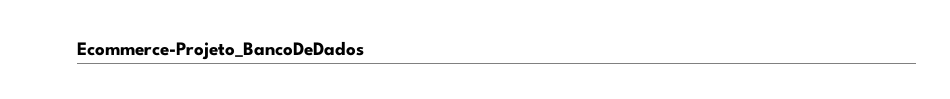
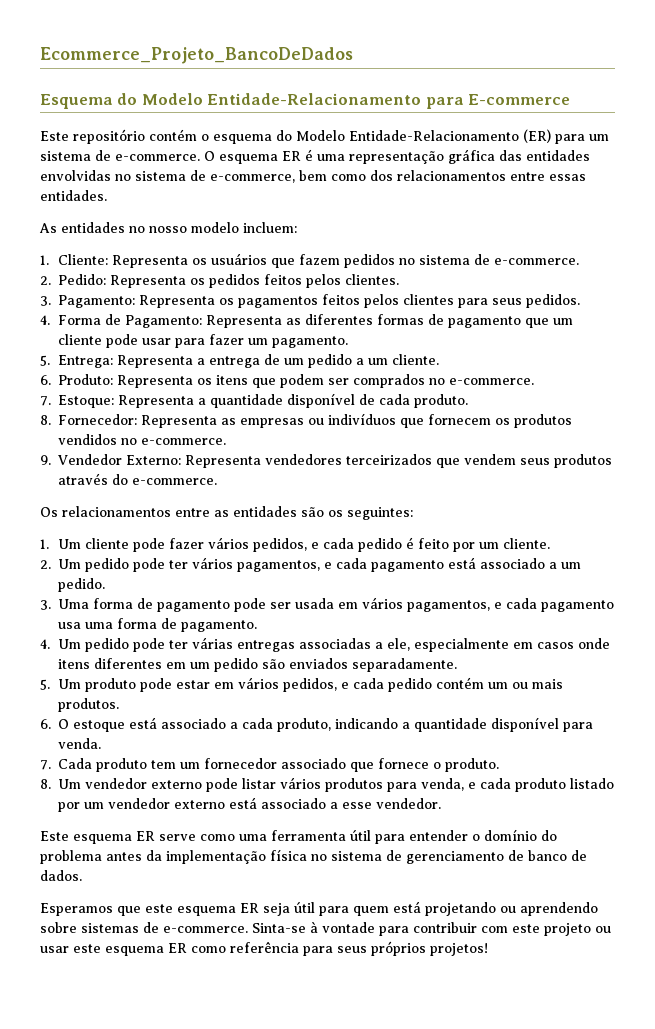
[77,41,364,60] Ecommerce-Projeto_BancoDeDados -> [40,47,353,64] [40,93,571,109] [40,129,609,144] [40,149,590,164] [40,170,586,183] [40,190,107,201] [39,222,297,233] [40,253,579,268] [40,274,399,288] [40,294,580,308] [40,314,573,328] [57,334,348,348] [40,354,439,368] [40,374,534,388] [40,393,468,408] [40,413,572,428] [58,434,226,445] [40,454,612,468] [58,473,217,485] [40,506,413,520] [40,537,550,552] [40,557,581,572] [58,578,105,592] [40,597,614,612] [58,618,257,632] [40,637,610,652] [57,658,457,672] [40,677,563,692] [57,698,119,712] [40,717,593,732] [58,738,101,749] [40,758,499,772] [40,777,614,792] [58,797,441,812] [40,829,557,844] [40,849,587,864] [40,870,82,881] [40,901,598,916] [40,921,611,936] [40,941,488,956] Ecommerce_Projeto_BancoDeDados // Esquema do Modelo Entidade-Relacionamento para E-commerce // Este repositório contém o esquema do Modelo Entidade-Relacionamento (ER) para um sistema de e-commerce. O esquema ER é uma representação gráfica das entidades envolvidas no sistema de e-commerce, bem como dos relacionamentos entre essas entidades. // As entidades no nosso modelo incluem: // 1. Cliente: Representa os usuários que fazem pedidos no sistema de e-commerce. // 2. Pedido: Representa os pedidos feitos pelos clientes. // 3. Pagamento: Representa os pagamentos feitos pelos clientes para seus pedidos. // 4. Forma de Pagamento: Representa as diferentes formas de pagamento que um cliente pode usar para fazer um pagamento. // 5. Entrega: Representa a entrega de um pedido a um cliente. // 6. Produto: Representa os itens que podem ser comprados no e-commerce. // 7. Estoque: Representa a quantidade disponível de cada produto. // 8. Fornecedor: Representa as empresas ou indivíduos que fornecem os produtos vendidos no e-commerce. // 9. Vendedor Externo: Representa vendedores terceirizados que vendem seus produtos através do e-commerce. // Os relacionamentos entre as entidades são os seguintes: // 1. Um cliente pode fazer vários pedidos, e cada pedido é feito por um cliente. // 2. Um pedido pode ter vários pagamentos, e cada pagamento está associado a um pedido. // 3. Uma forma de pagamento pode ser usada em vários pagamentos, e cada pagamento usa uma forma de pagamento. // 4. Um pedido pode ter várias entregas associadas a ele, especialmente em casos onde itens diferentes em um pedido são enviados separadamente. // 5. Um produto pode estar em vários pedidos, e cada pedido contém um ou mais produtos. // 6. O estoque está associado a cada produto, indicando a quantidade disponível para venda. // 7. Cada produto tem um fornecedor associado que fornece o produto. // 8. Um vendedor externo pode listar vários produtos para venda, e cada produto listado por um vendedor externo está associado a esse vendedor. // Este esquema ER serve como uma ferramenta útil para entender o domínio do problema antes da implementação física no sistema de gerenciamento de banco de dados. // Esperamos que este esquema ER seja útil para quem está projetando ou aprendendo sobre sistemas de e-commerce. Sinta-se à vontade para contribuir com este projeto ou usar este esquema ER como referência para seus próprios projetos!

